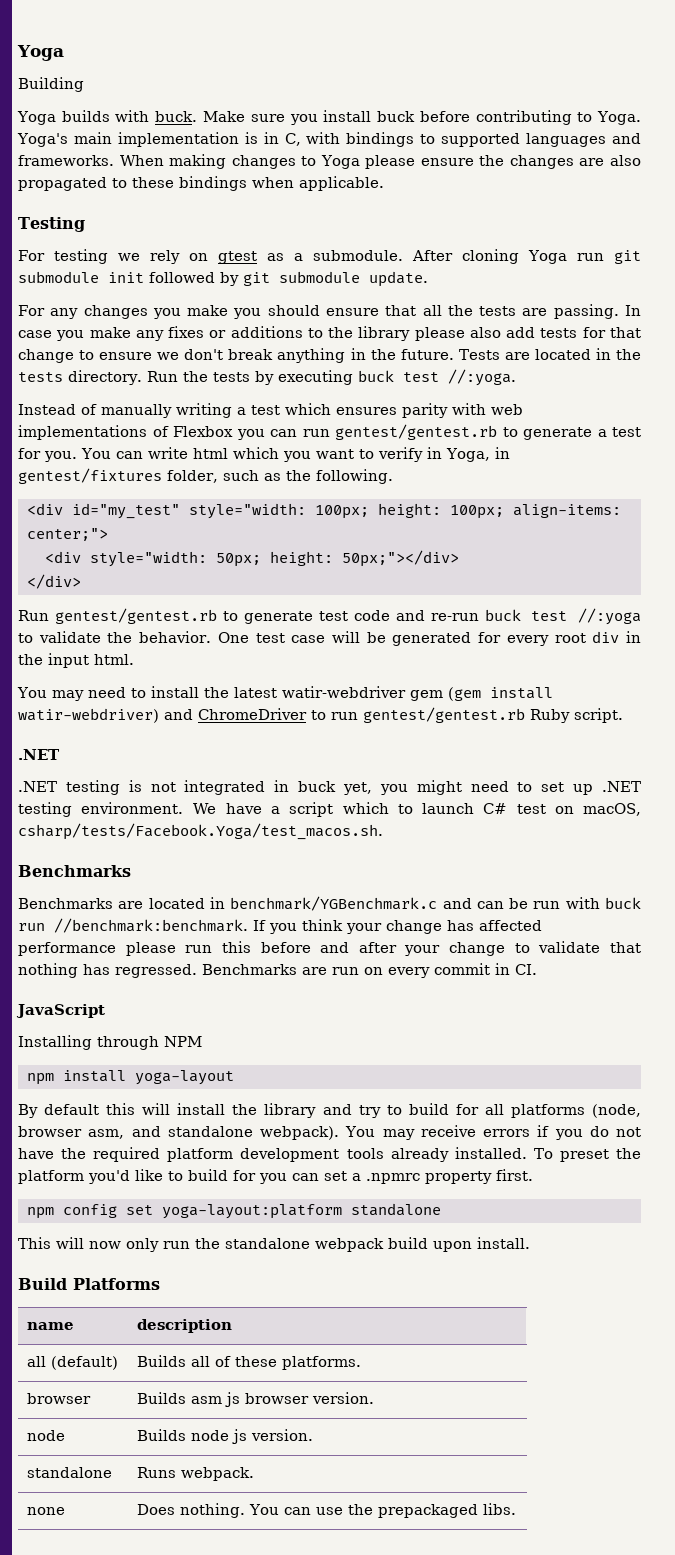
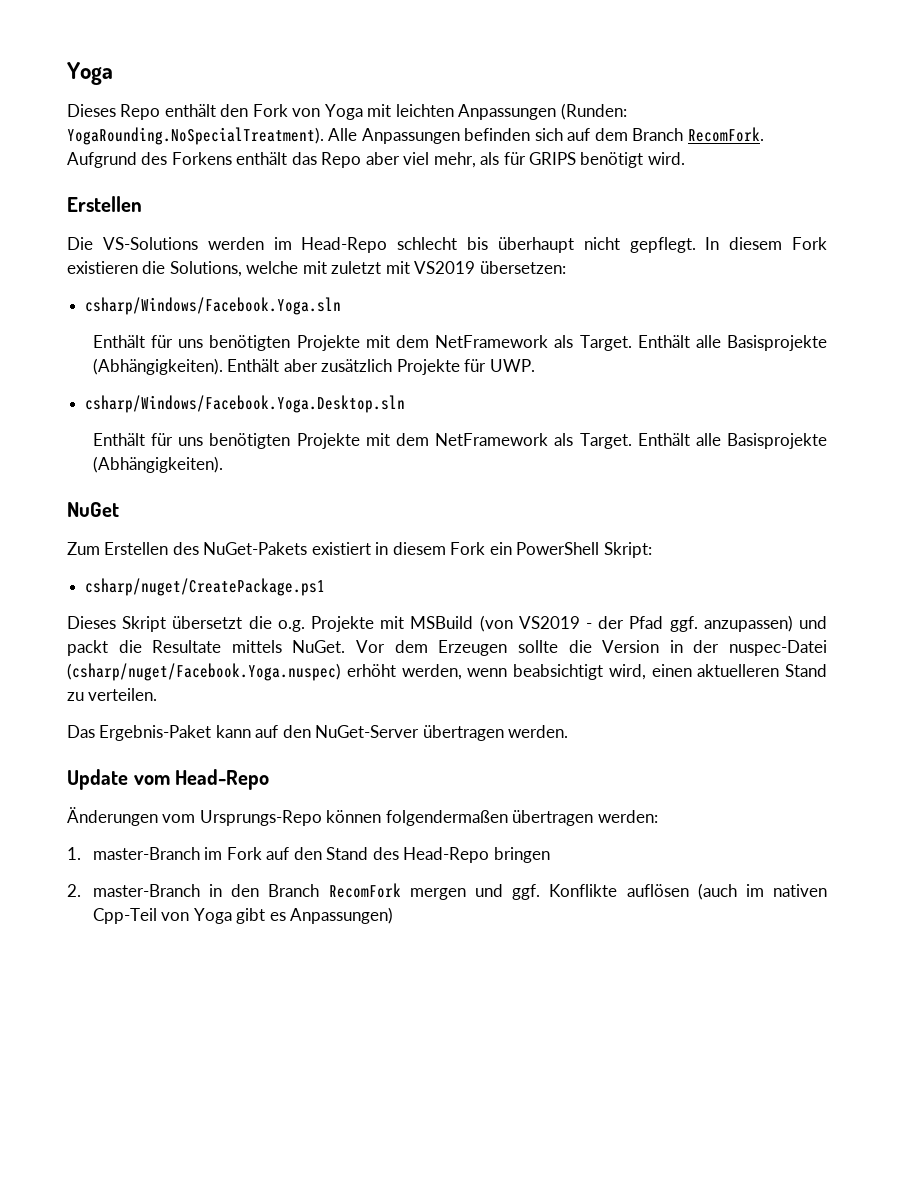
[18,77,84,92] [17,110,642,125] [17,132,642,147] [18,154,641,169] [18,176,384,191] [18,217,85,232] [18,249,641,264] [18,271,428,287] [18,304,641,319] [18,326,641,341] [18,348,641,363] [18,369,516,386] [18,403,523,418] [18,424,641,440] [18,447,510,462] [18,468,393,484] [26,503,621,519] [26,528,108,541] [44,550,459,567] [26,574,81,589] [18,608,641,625] [18,631,642,646] [18,653,134,668] [17,686,553,701] [18,707,623,723] [18,749,60,760] [18,780,641,795] [18,802,641,817] [18,823,383,840] [18,865,131,877] [18,896,641,911] [18,918,542,934] [18,941,641,956] [18,963,537,978] [16,1004,105,1018] [18,1035,202,1050] [26,1070,234,1085] [18,1103,641,1118] [18,1125,642,1140] [18,1147,641,1162] [18,1169,533,1184] [26,1203,441,1219] [18,1237,530,1252] [18,1278,160,1290] [27,1322,75,1330] [137,1319,233,1333] [27,1356,119,1370] [137,1355,362,1370] [27,1393,92,1404] [137,1392,375,1407] [27,1430,66,1441] [137,1429,314,1444] [27,1467,113,1478] [137,1467,255,1481] [27,1507,66,1515] [137,1503,516,1518] Building // Yoga builds with buck. Make sure you install buck before contributing to Yoga. Yoga's main implementation is in C, with bindings to supported languages and frameworks. When making changes to Yoga please ensure the changes are also propagated to these bindings when applicable. // Testing // For testing we rely on gtest as a submodule. After cloning Yoga run git submodule init followed by git submodule update. // For any changes you make you should ensure that all the tests are passing. In case you make any fixes or additions to the library please also add tests for that change to ensure we don't break anything in the future. Tests are located in the tests directory. Run the tests by executing buck test //:yoga. // Instead of manually writing a test which ensures parity with web implementations of Flexbox you can run gentest/gentest.rb to generate a test for you. You can write html which you want to verify in Yoga, in gentest/fixtures folder, such as the following. // <div id="my_test" style="width: 100px; height: 100px; align-items: center;"> // <div style="width: 50px; height: 50px;"></div> // </div> // Run gentest/gentest.rb to generate test code and re-run buck test //:yoga to validate the behavior. One test case will be generated for every root div in the input html. // You may need to install the latest watir-webdriver gem (gem install watir-webdriver) and ChromeDriver to run gentest/gentest.rb Ruby script. // .NET // .NET testing is not integrated in buck yet, you might need to set up .NET testing environment. We have a script which to launch C# test on macOS, csharp/tests/Facebook.Yoga/test_macos.sh. // Benchmarks // Benchmarks are located in benchmark/YGBenchmark.c and can be run with buck run //benchmark:benchmark. If you think your change has affected performance please run this before and after your change to validate that nothing has regressed. Benchmarks are run on every commit in CI. // JavaScript // Installing through NPM // npm install yoga-layout // By default this will install the library and try to build for all platforms (node, browser asm, and standalone webpack). You may receive errors if you do not have the required platform development tools already installed. To preset the platform you'd like to build for you can set a .npmrc property first. // npm config set yoga-layout:platform standalone // This will now only run the standalone webpack build upon install. // Build Platforms // name | description // all (default) | Builds all of these platforms. // browser | Builds asm js browser version. // node | Builds node js version. // standalone | Runs webpack. // none | Does nothing. You can use the prepackaged libs. -> [67,103,627,120] [67,127,764,145] [67,152,685,168] [67,196,142,212] [67,237,828,253] [67,261,566,277] [85,297,342,315] [92,335,828,351] [92,358,535,375] [85,395,406,413] [92,433,828,449] [92,456,223,473] [67,502,119,517] [67,542,652,558] [85,578,326,596] [67,615,828,632] [67,640,828,656] [67,663,827,681] [67,688,158,701] [67,725,569,741] [67,769,270,790] [67,807,658,826] [67,847,550,863] [67,883,828,900] [92,907,394,924] Dieses Repo enthält den Fork von Yoga mit leichten Anpassungen (Runden: YogaRounding.NoSpecialTreatment). Alle Anpassungen befinden sich auf dem Branch RecomFork. Aufgrund des Forkens enthält das Repo aber viel mehr, als für GRIPS benötigt wird. // Erstellen // Die VS-Solutions werden im Head-Repo schlecht bis überhaupt nicht gepflegt. In diesem Fork existieren die Solutions, welche mit zuletzt mit VS2019 übersetzen: // csharp/Windows/Facebook.Yoga.sln // Enthält für uns benötigten Projekte mit dem NetFramework als Target. Enthält alle Basisprojekte (Abhängigkeiten). Enthält aber zusätzlich Projekte für UWP. // csharp/Windows/Facebook.Yoga.Desktop.sln // Enthält für uns benötigten Projekte mit dem NetFramework als Target. Enthält alle Basisprojekte (Abhängigkeiten). // NuGet // Zum Erstellen des NuGet-Pakets existiert in diesem Fork ein PowerShell Skript: // csharp/nuget/CreatePackage.ps1 // Dieses Skript übersetzt die o.g. Projekte mit MSBuild (von VS2019 - der Pfad ggf. anzupassen) und packt die Resultate mittels NuGet. Vor dem Erzeugen sollte die Version in der nuspec-Datei (csharp/nuget/Facebook.Yoga.nuspec) erhöht werden, wenn beabsichtigt wird, einen aktuelleren Stand zu verteilen. // Das Ergebnis-Paket kann auf den NuGet-Server übertragen werden. // Update vom Head-Repo // Änderungen vom Ursprungs-Repo können folgendermaßen übertragen werden: // 1. master-Branch im Fork auf den Stand des Head-Repo bringen // 2. master-Branch in den Branch RecomFork mergen und ggf. Konflikte auflösen (auch im nativen Cpp-Teil von Yoga gibt es Anpassungen)

